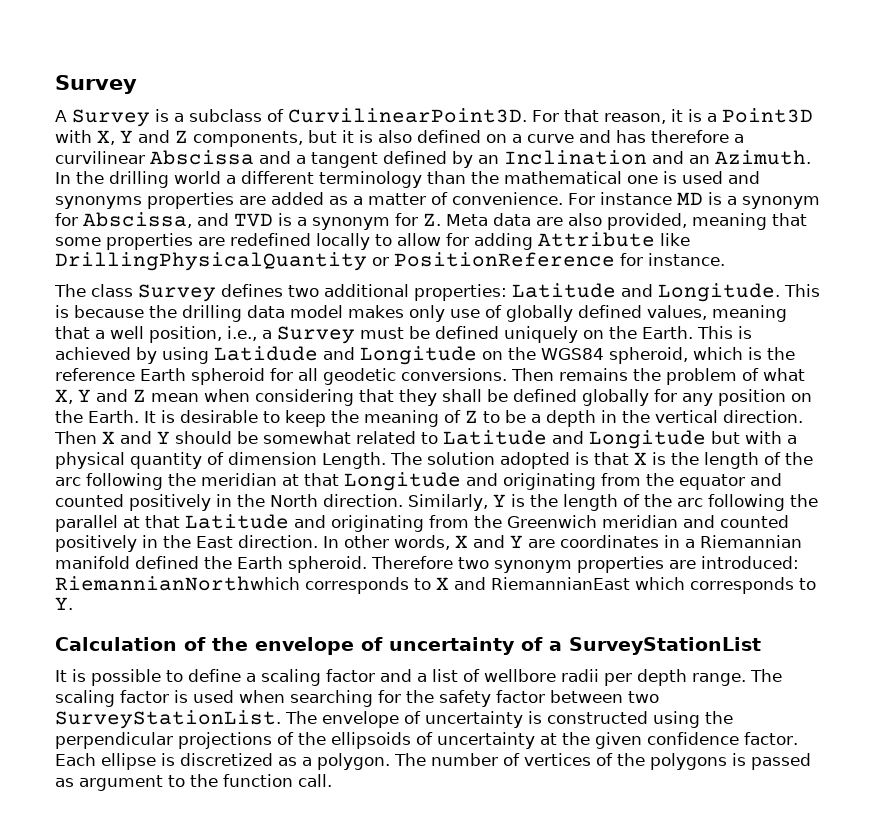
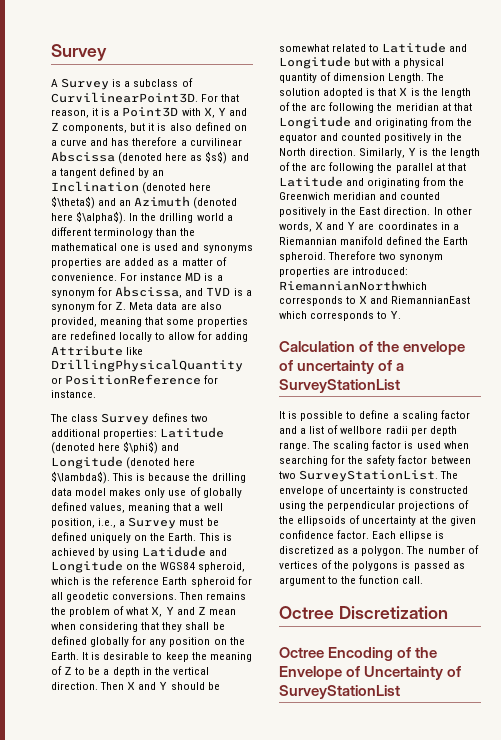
(254, 157) none -> [118,151,228,164] (denoted here as $s$)
[652,150,811,165] and an Azimuth. -> [142,182,212,194] [51,196,238,209] [51,211,127,224] (denoted here $\theta$) and an Azimuth (denoted here $\alpha$).
[621,283,780,302] and Longitude. -> [51,441,180,454] [51,456,196,469] [51,471,110,484] (denoted here $\phi$) and Longitude (denoted here $\lambda$).
(332, 780) none -> [279,606,448,619] [279,647,438,661] [279,666,462,680] [279,685,400,699] // Octree Discretization // Octree Encoding of the Envelope of Uncertainty of SurveyStationList

